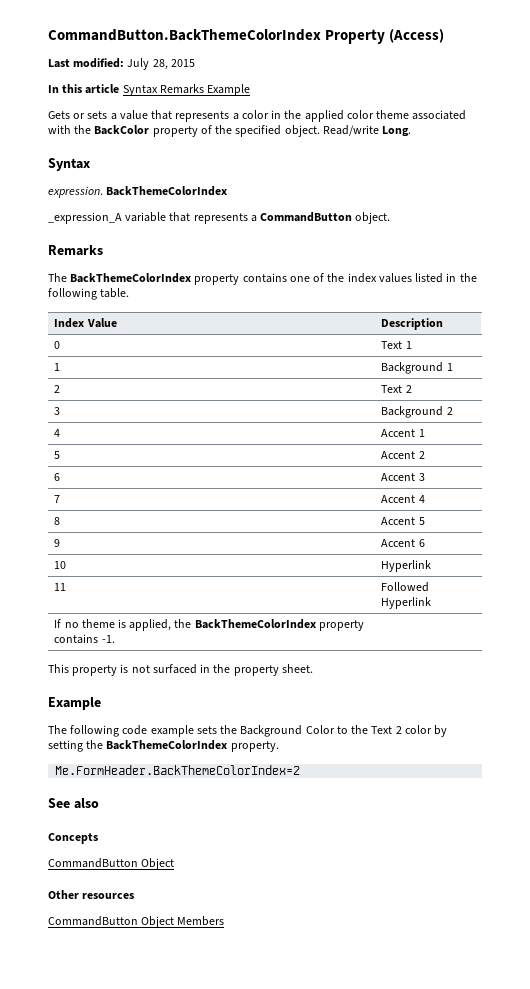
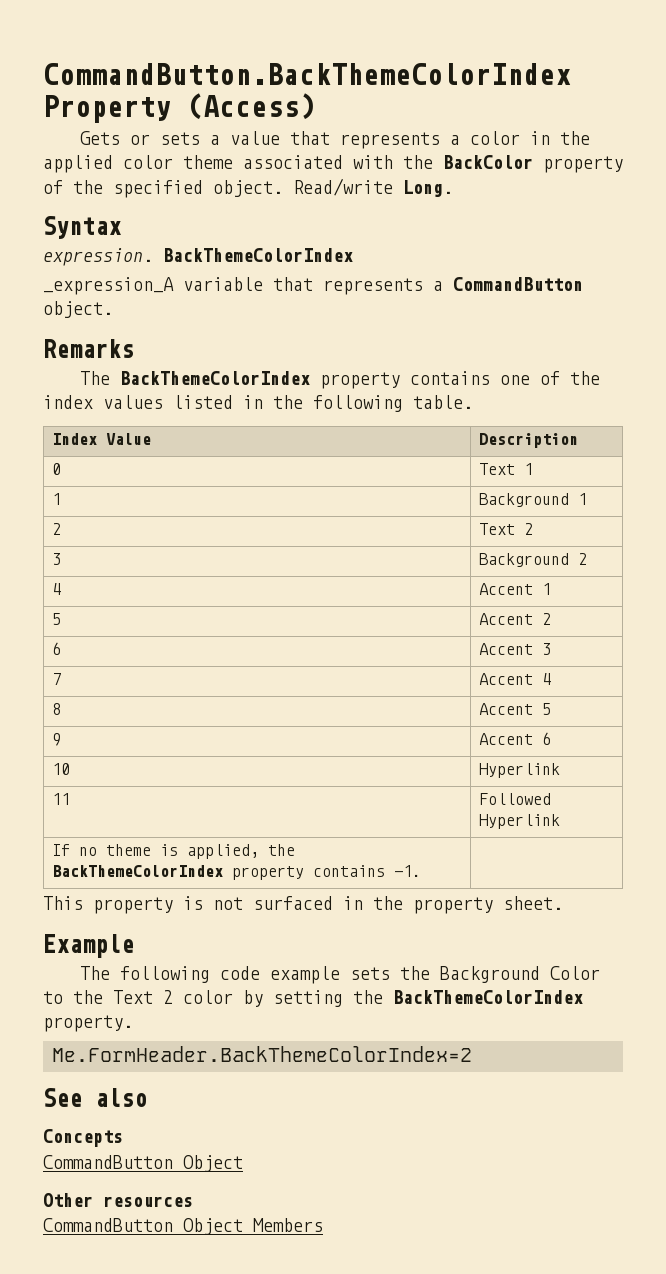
[48,58,195,70] [48,84,251,96] // Last modified: July 28, 2015 // In this article Syntax Remarks Example -> (315, 106) none

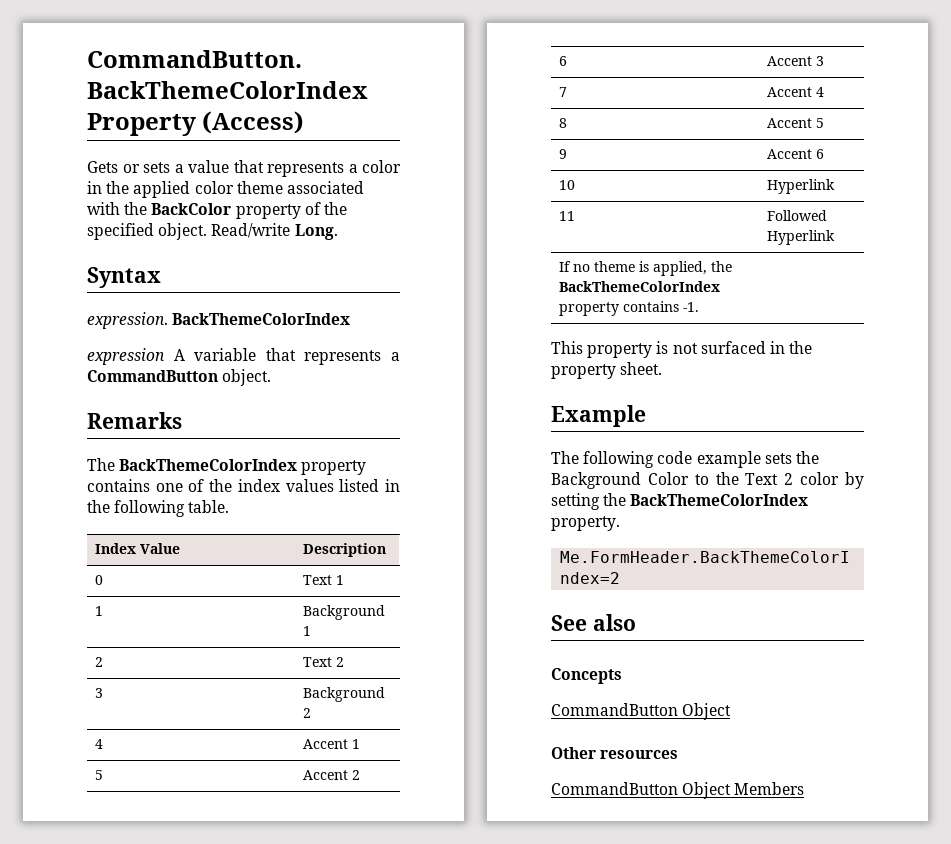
[43,277,174,295] _expression_A -> [87,348,185,365] expression A

